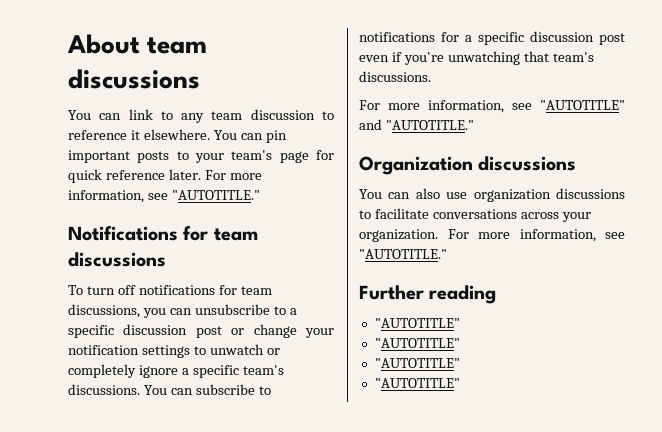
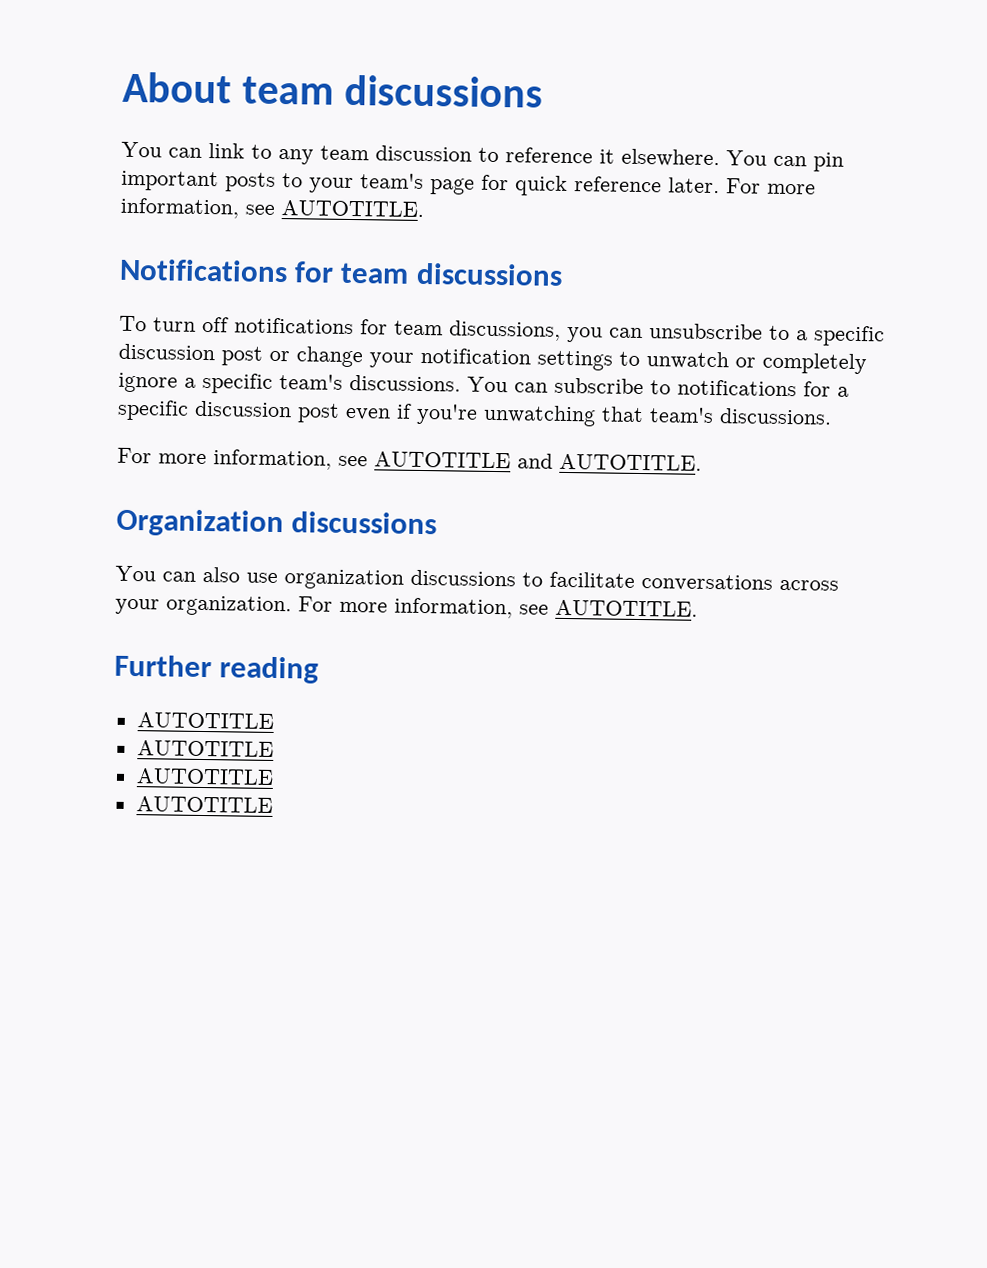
[171,190,260,200] "AUTOTITLE." -> [281,200,424,217] AUTOTITLE.
[540,100,625,110] [359,119,474,130] "AUTOTITLE" and "AUTOTITLE." -> [374,451,702,471] AUTOTITLE and AUTOTITLE.
[359,249,447,259] "AUTOTITLE." -> [555,599,698,617] AUTOTITLE.
[374,318,460,328] [374,338,460,348] [374,358,460,368] [374,378,460,388] "AUTOTITLE" // "AUTOTITLE" // "AUTOTITLE" // "AUTOTITLE" -> [136,712,274,729] [136,740,274,757] [135,768,274,785] [135,796,273,813] AUTOTITLE // AUTOTITLE // AUTOTITLE // AUTOTITLE

